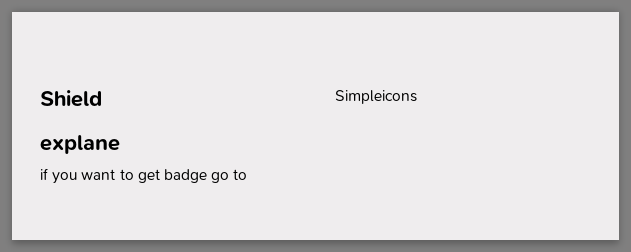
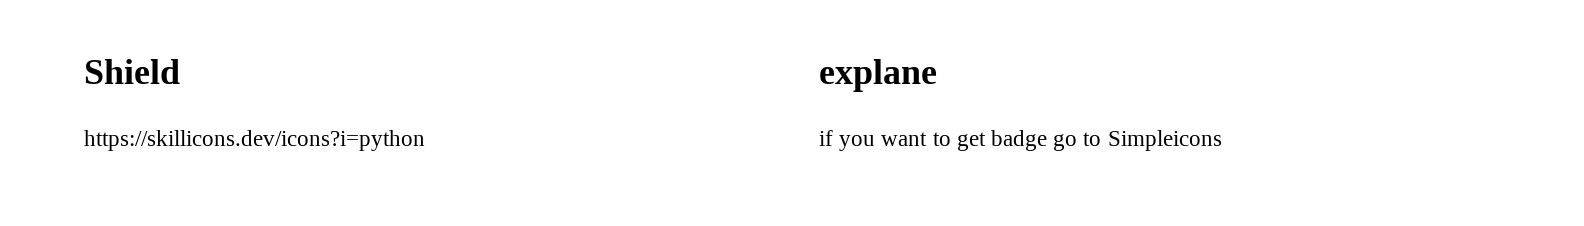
(102, 98) none -> [84,130,425,151] // https://skillicons.dev/icons?i=python

